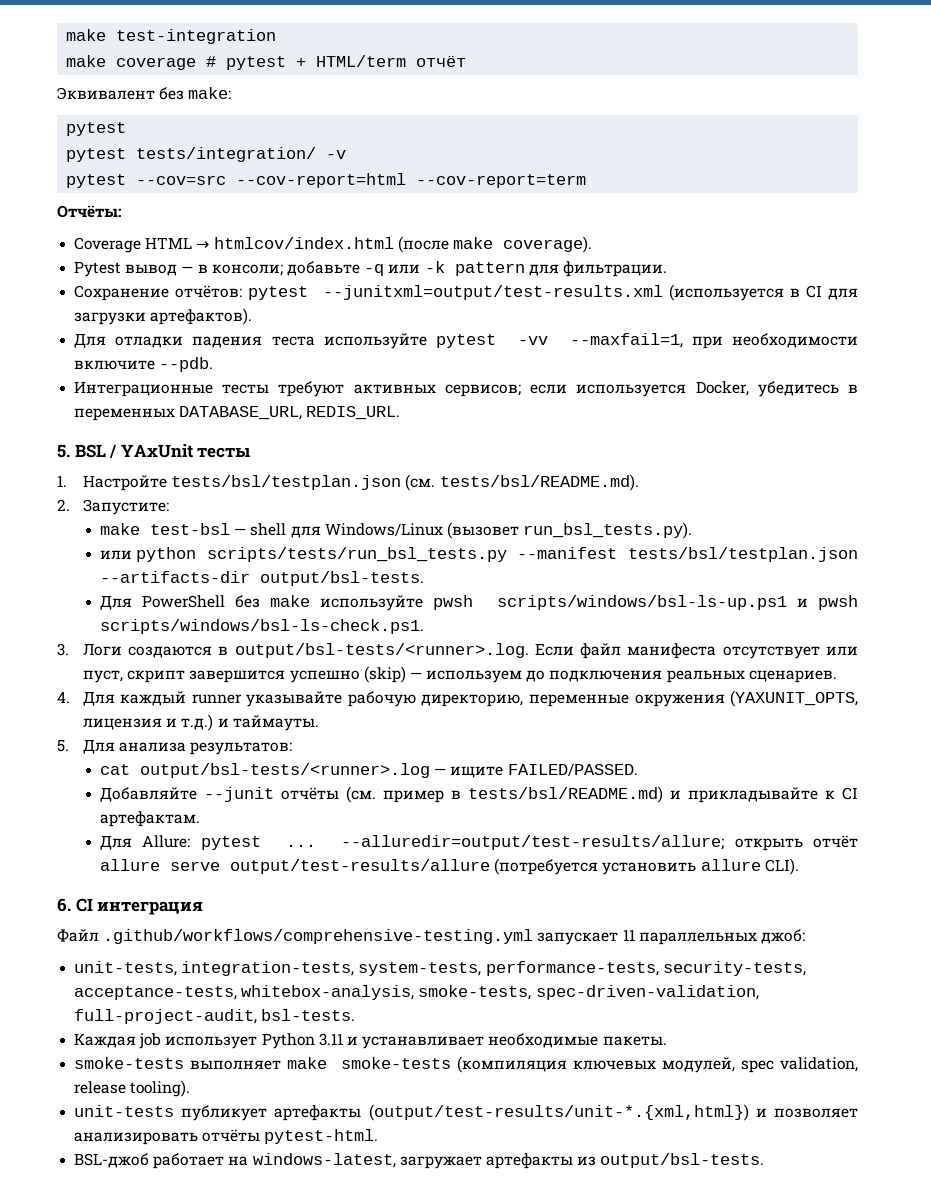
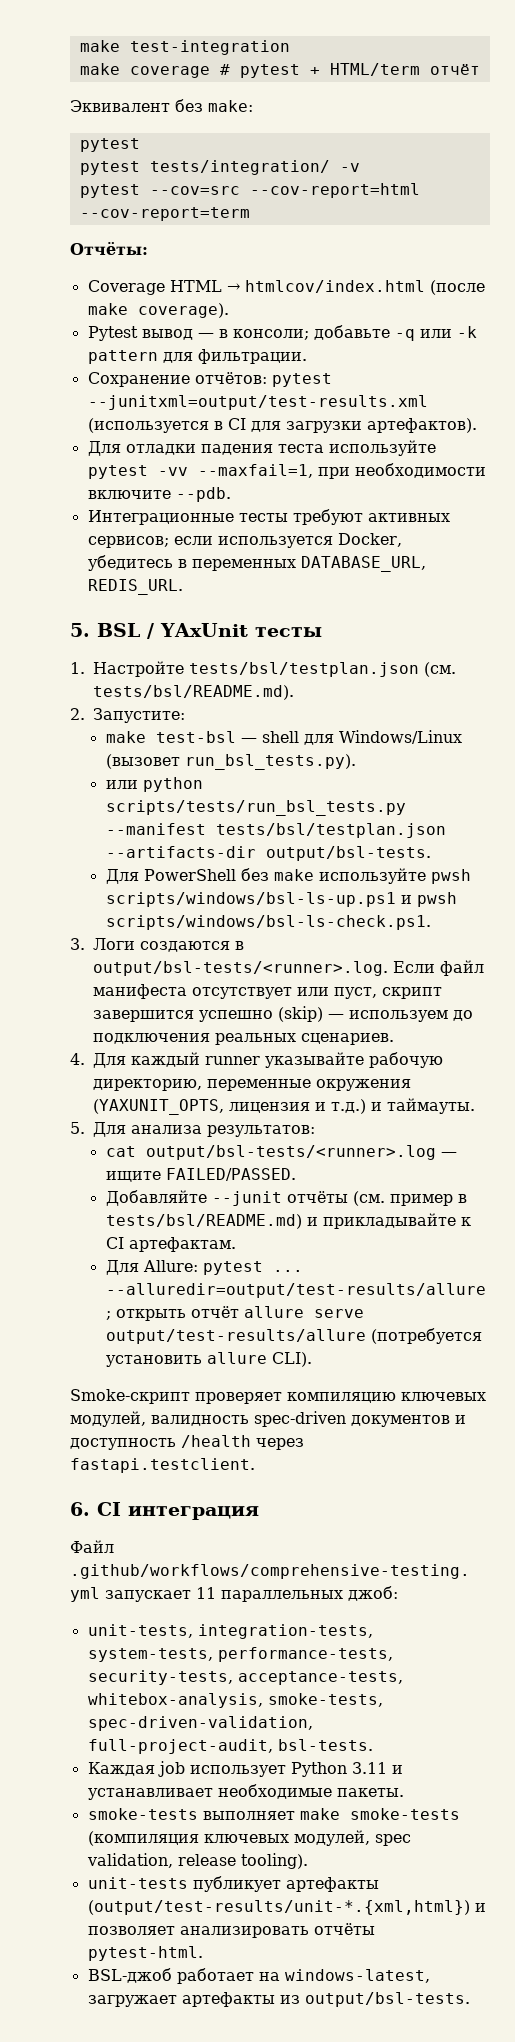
(799, 866) none -> [70,1389,486,1404] [70,1411,466,1427] [70,1435,304,1450] [70,1458,255,1473] // Smoke-скрипт проверяет компиляцию ключевых модулей, валидность spec-driven документов и доступность /health через fastapi.testclient.

